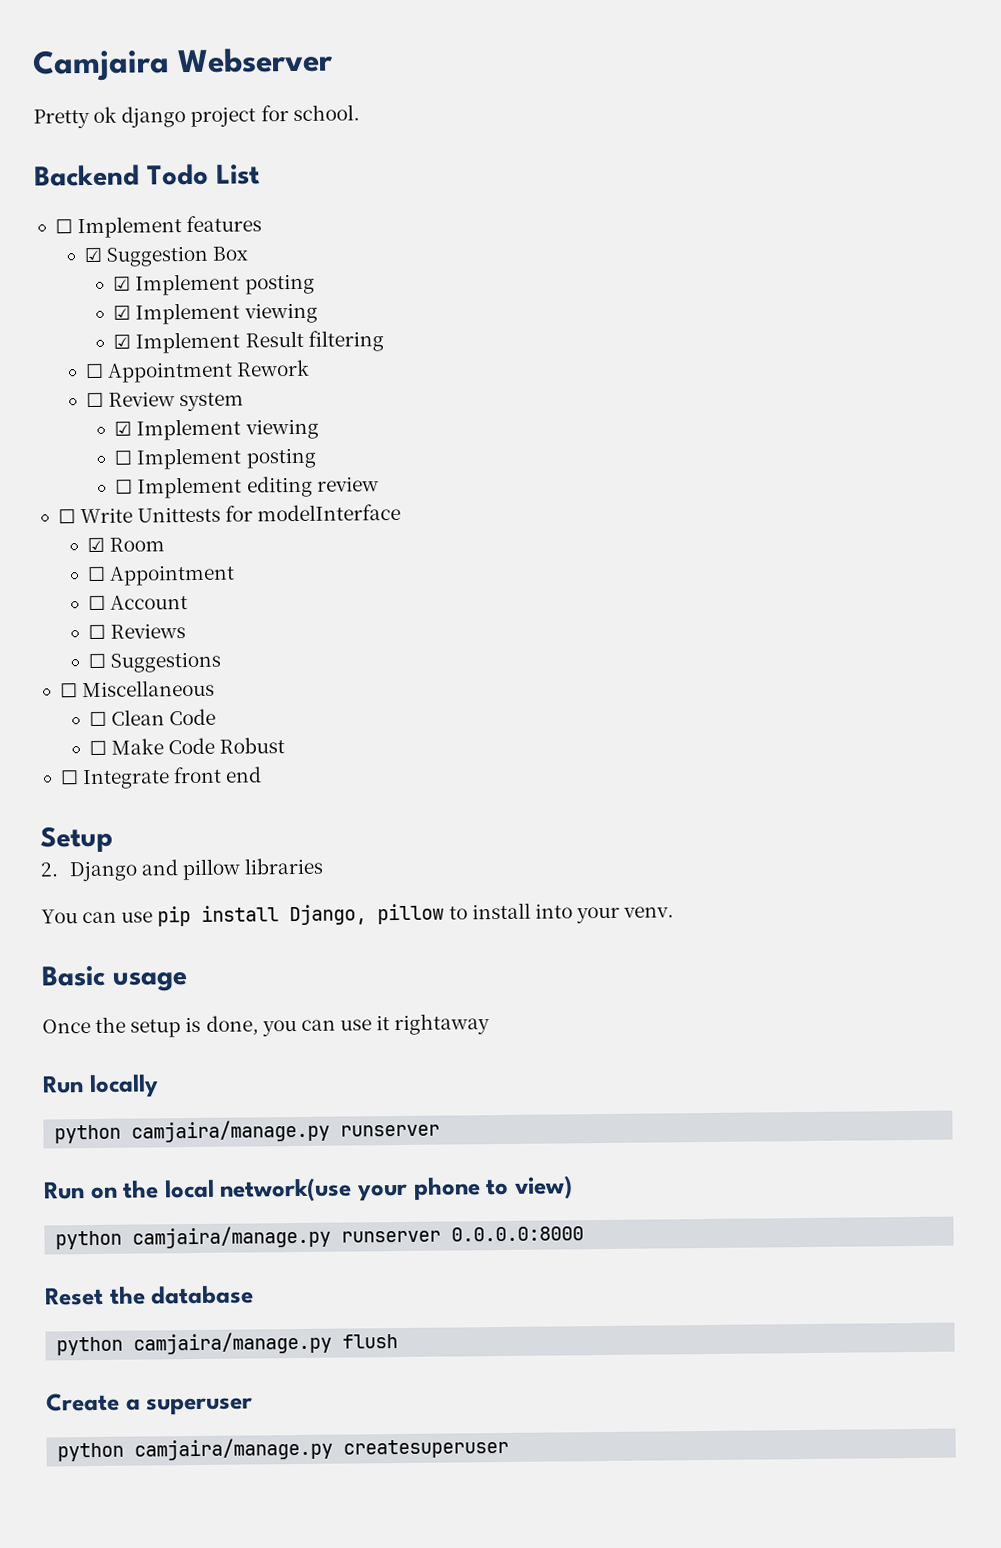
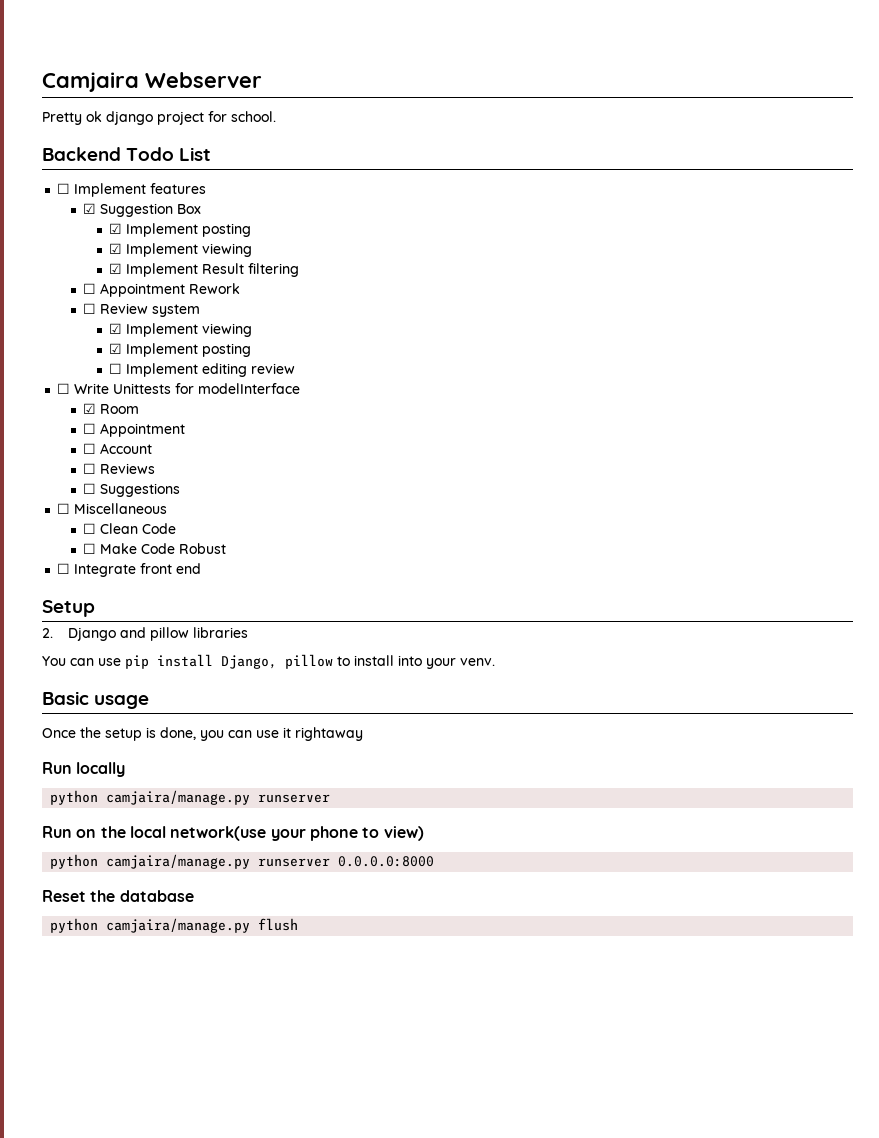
[114,450,133,465] ☐ -> [109,343,123,354] ☑
[46,1392,254,1416] [57,1437,510,1462] // Create a superuser // python camjaira/manage.py createsuperuser -> (299, 924) none

